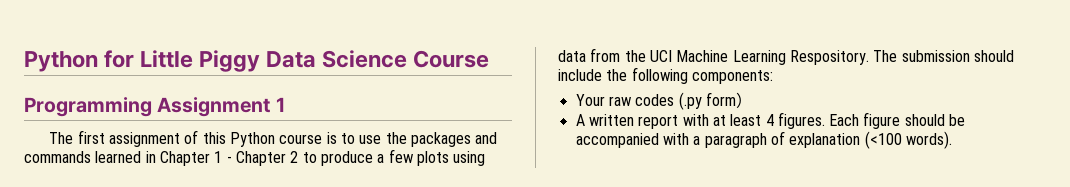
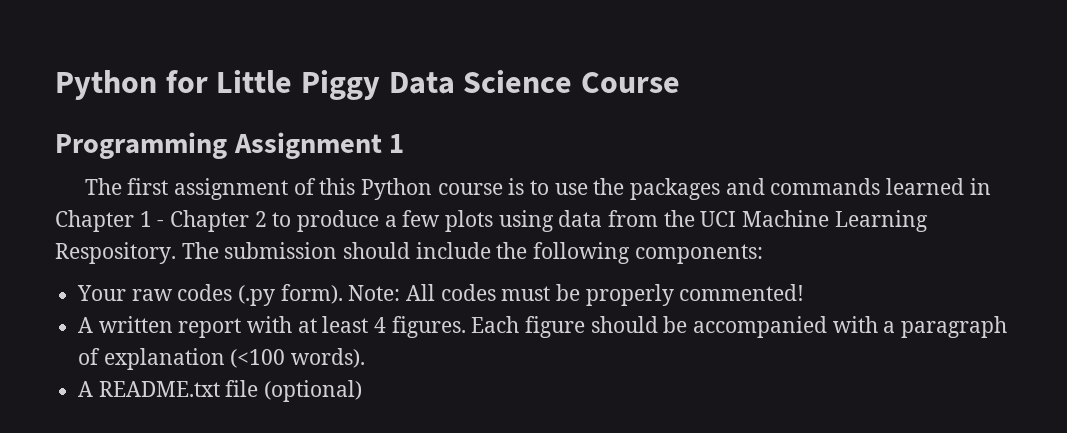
[705,92,752,108] form） -> [280,284,805,306] form). Note: All codes must be properly commented!
(952, 140) none -> [78,380,363,402] // A README.txt file (optional)

